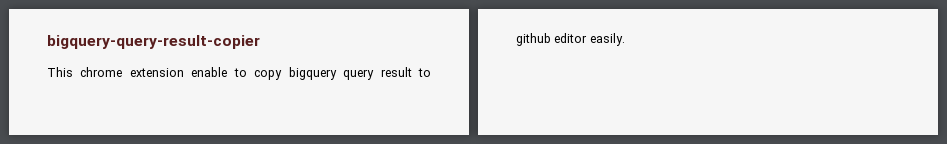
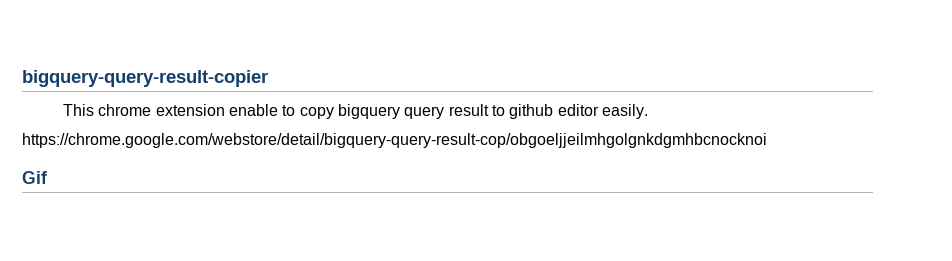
(625, 39) none -> [22,133,767,148] [22,171,47,184] // https://chrome.google.com/webstore/detail/bigquery-query-result-cop/obgoeljjeilmhgolgnkdgmhbcnocknoi // Gif

